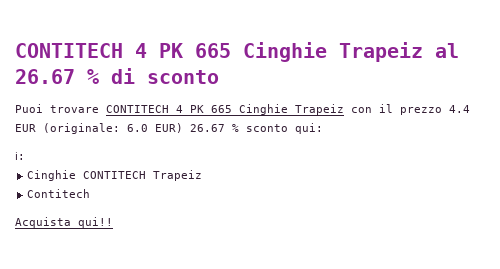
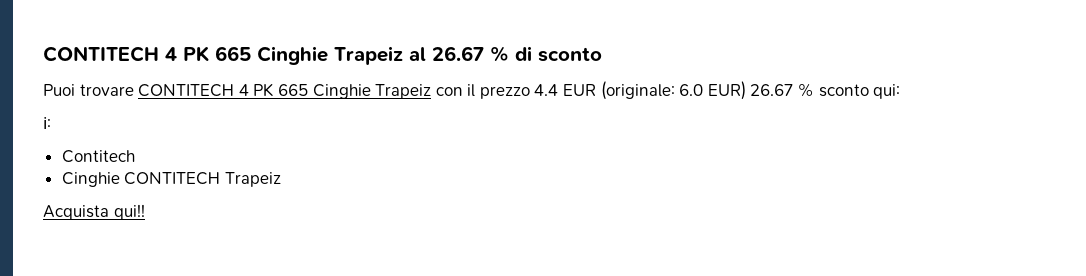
(25, 156) none -> [61,150,135,163] // Contitech
[27,189,91,198] // Contitech -> (281, 179) none

